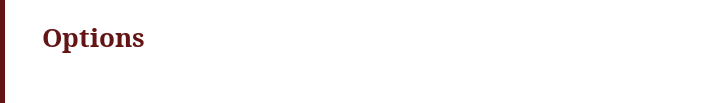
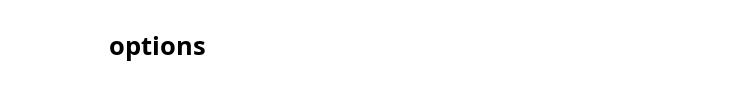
[42,28,145,53] Options -> [109,36,206,61] options

